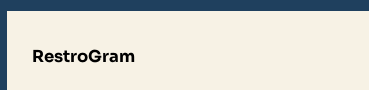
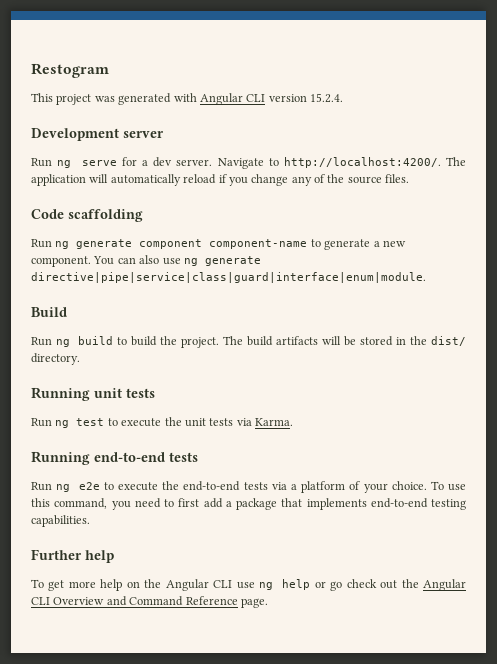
[32,49,135,63] RestroGram -> [31,63,109,78] [31,93,343,105] [31,128,164,141] [31,157,466,169] [31,174,410,186] [31,209,143,222] [31,239,406,250] [31,255,261,267] [31,272,426,283] [31,307,67,317] [31,336,466,348] [31,353,80,365] [31,387,155,401] [31,417,293,428] [31,451,198,465] [31,481,467,493] [31,498,466,510] [31,515,90,527] [31,549,114,563] [31,579,466,591] [31,596,268,608] Restogram // This project was generated with Angular CLI version 15.2.4. // Development server // Run ng serve for a dev server. Navigate to http://localhost:4200/. The application will automatically reload if you change any of the source files. // Code scaffolding // Run ng generate component component-name to generate a new component. You can also use ng generate directive|pipe|service|class|guard|interface|enum|module. // Build // Run ng build to build the project. The build artifacts will be stored in the dist/ directory. // Running unit tests // Run ng test to execute the unit tests via Karma. // Running end-to-end tests // Run ng e2e to execute the end-to-end tests via a platform of your choice. To use this command, you need to first add a package that implements end-to-end testing capabilities. // Further help // To get more help on the Angular CLI use ng help or go check out the Angular CLI Overview and Command Reference page.

